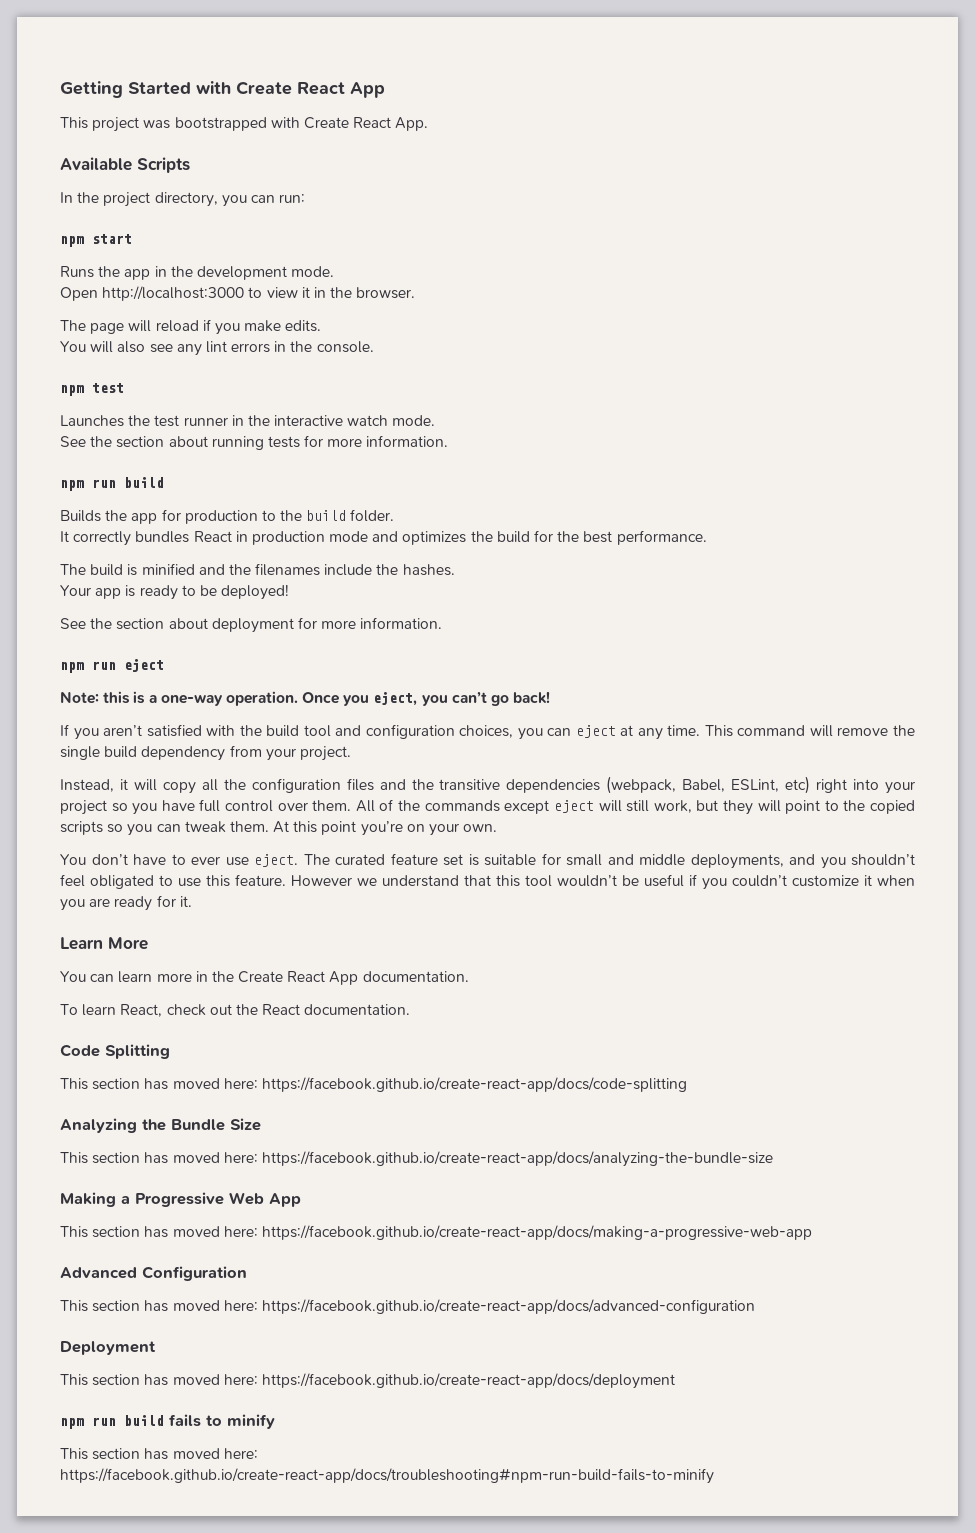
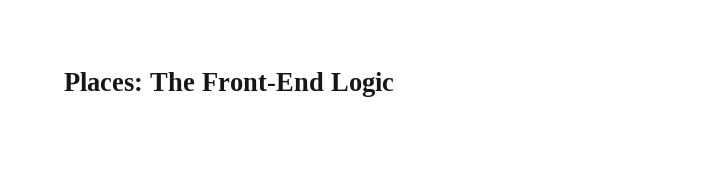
[60,81,385,98] [60,117,429,132] [60,157,190,173] [60,192,306,207] [60,234,132,247] [60,266,335,280] [60,286,416,301] [60,319,322,335] [60,341,374,356] [60,383,124,396] [60,415,436,427] [60,435,449,450] [60,477,164,491] [60,509,395,524] [60,530,707,546] [60,563,455,576] [60,584,290,600] [60,617,443,633] [60,659,164,673] [60,691,551,706] [60,724,915,740] [60,745,351,761] [60,776,916,794] [60,799,915,815] [60,821,498,836] [60,853,915,869] [60,874,915,890] [60,895,192,911] [60,937,148,950] [60,971,469,985] [60,1004,411,1017] [60,1044,170,1059] [60,1077,687,1092] [60,1118,261,1133] [60,1151,773,1167] [60,1192,301,1207] [60,1225,812,1240] [60,1266,247,1281] [60,1299,755,1314] [60,1341,156,1355] [60,1373,675,1389] [60,1414,275,1429] [60,1448,258,1460] [60,1468,714,1484] Getting Started with Create React App // This project was bootstrapped with Create React App. // Available Scripts // In the project directory, you can run: // npm start // Runs the app in the development mode. // Open http://localhost:3000 to view it in the browser. // The page will reload if you make edits. // You will also see any lint errors in the console. // npm test // Launches the test runner in the interactive watch mode. // See the section about running tests for more information. // npm run build // Builds the app for production to the build folder. // It correctly bundles React in production mode and optimizes the build for the best performance. // The build is minified and the filenames include the hashes. // Your app is ready to be deployed! // See the section about deployment for more information. // npm run eject // Note: this is a one-way operation. Once you eject, you can’t go back! // If you aren’t satisfied with the build tool and configuration choices, you can eject at any time. This command will remove the single build dependency from your project. // Instead, it will copy all the configuration files and the transitive dependencies (webpack, Babel, ESLint, etc) right into your project so you have full control over them. All of the commands except eject will still work, but they will point to the copied scripts so you can tweak them. At this point you’re on your own. // You don’t have to ever use eject. The curated feature set is suitable for small and middle deployments, and you shouldn’t feel obligated to use this feature. However we understand that this tool wouldn’t be useful if you couldn’t customize it when you are ready for it. // Learn More // You can learn more in the Create React App documentation. // To learn React, check out the React documentation. // Code Splitting // This section has moved here: https://facebook.github.io/create-react-app/docs/code-splitting // Analyzing the Bundle Size // This section has moved here: https://facebook.github.io/create-react-app/docs/analyzing-the-bundle-size // Making a Progressive Web App // This section has moved here: https://facebook.github.io/create-react-app/docs/making-a-progressive-web-app // Advanced Configuration // This section has moved here: https://facebook.github.io/create-react-app/docs/advanced-configuration // Deployment // This section has moved here: https://facebook.github.io/create-react-app/docs/deployment // npm run build fails to minify // This section has moved here: https://facebook.github.io/create-react-app/docs/troubleshooting#npm-run-build-fails-to-minify -> [64,72,395,97] Places: The Front-End Logic

